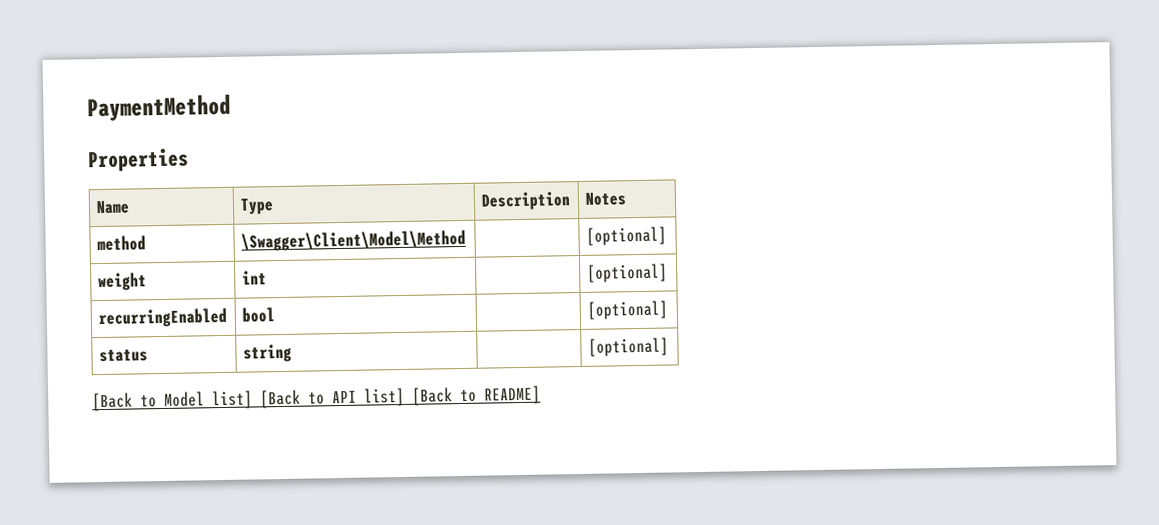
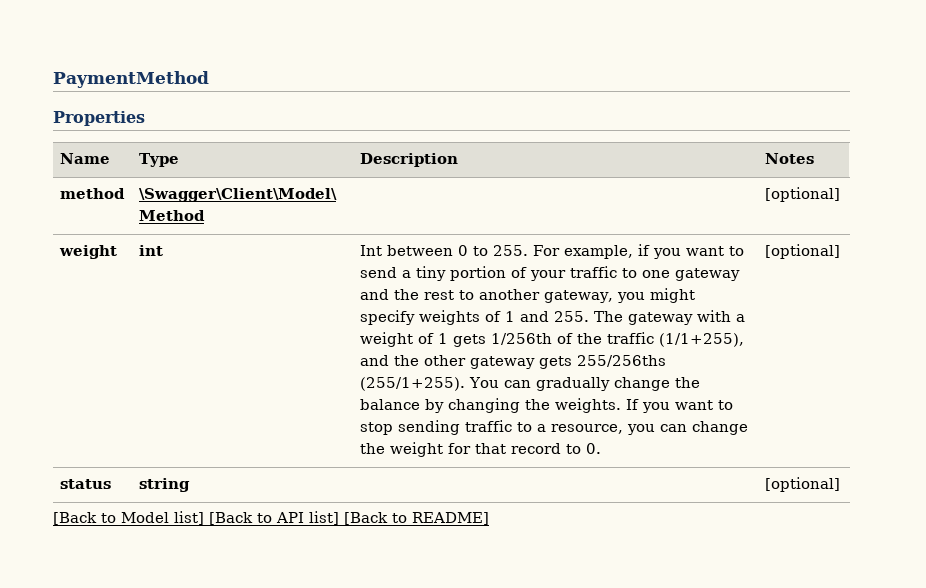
[586,263,668,283] [97,307,228,329] [241,307,275,323] | [optional] // recurringEnabled | bool | -> [360,244,745,259] [360,266,741,281] [360,288,696,303] [360,310,746,325] [360,332,745,347] [360,355,667,369] [360,377,701,391] [360,398,734,413] [360,420,749,435] [360,442,602,457] Int between 0 to 255. For example, if you want to send a tiny portion of your traffic to one gateway and the rest to another gateway, you might specify weights of 1 and 255. The gateway with a weight of 1 gets 1/256th of the traffic (1/1+255), and the other gateway gets 255/256ths (255/1+255). You can gradually change the balance by changing the weights. If you want to stop sending traffic to a resource, you can change the weight for that record to 0.

